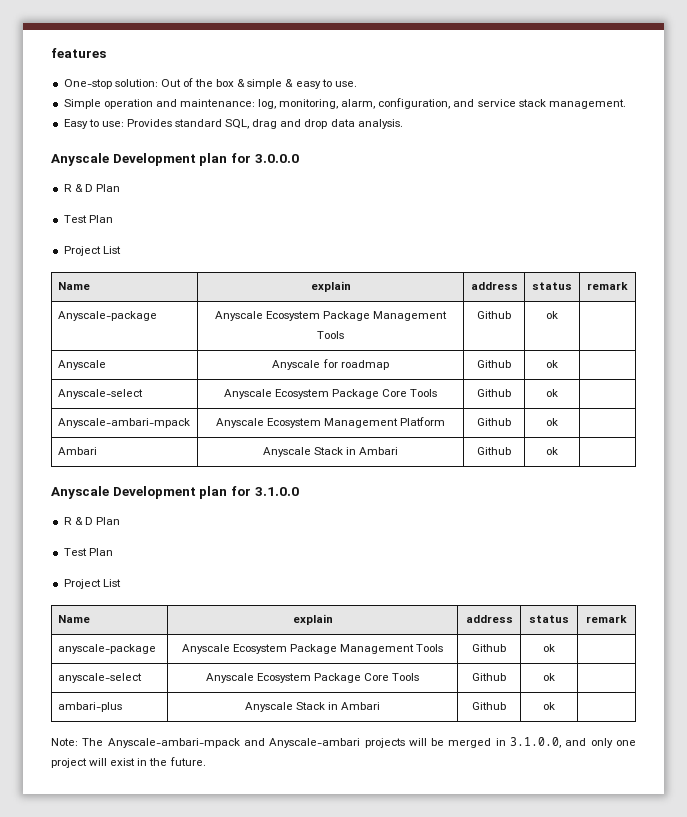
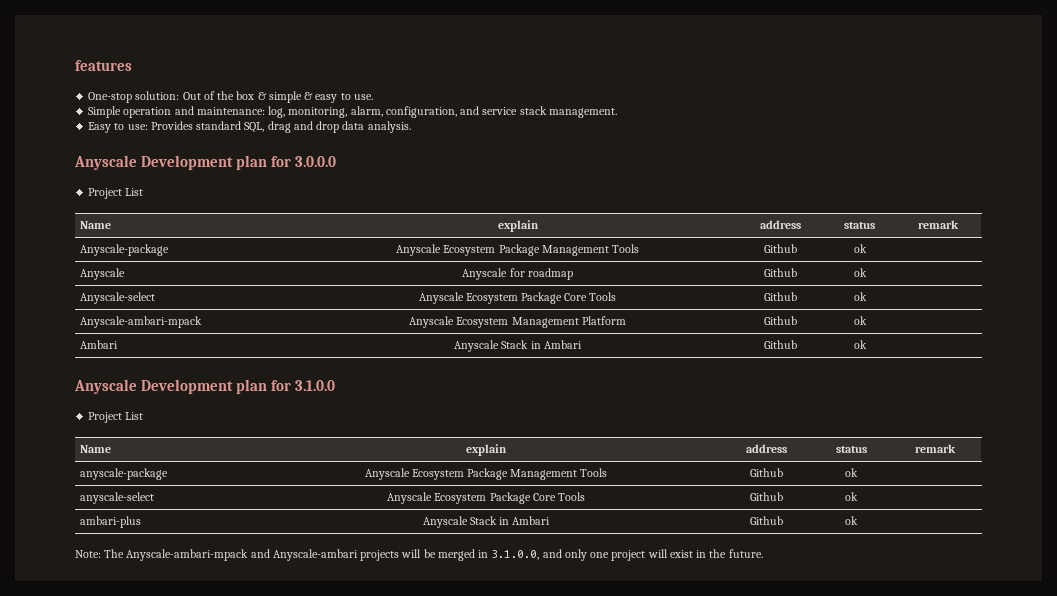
[63,184,120,192] [63,215,113,223] // R & D Plan // Test Plan -> (337, 161) none
[63,517,120,525] [63,548,113,556] // R & D Plan // Test Plan -> (336, 385) none

